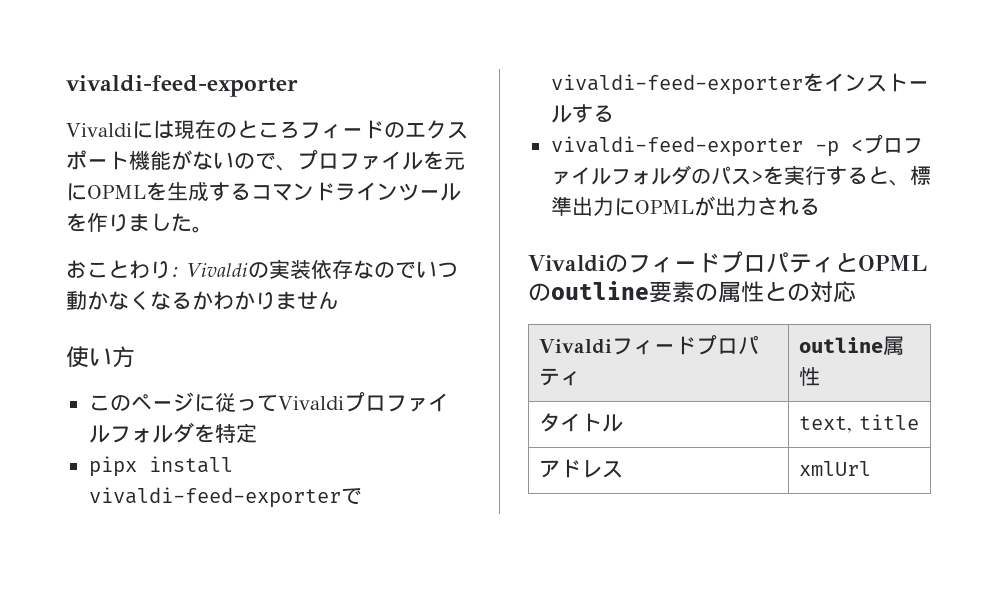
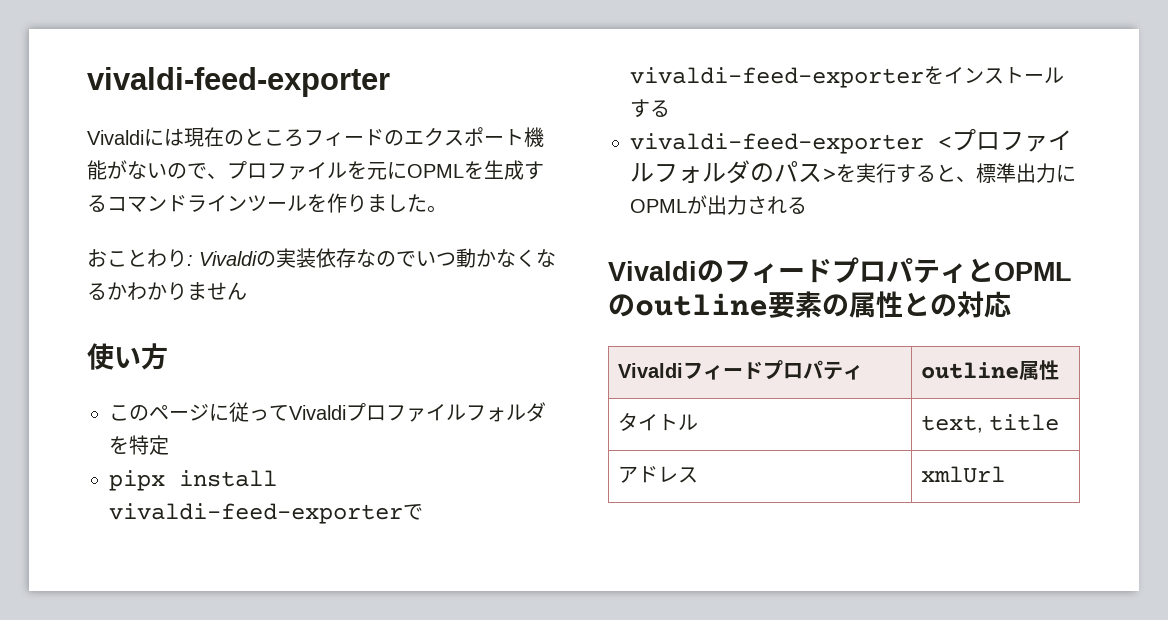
[814,141,839,157] -p -> (924, 143) none

